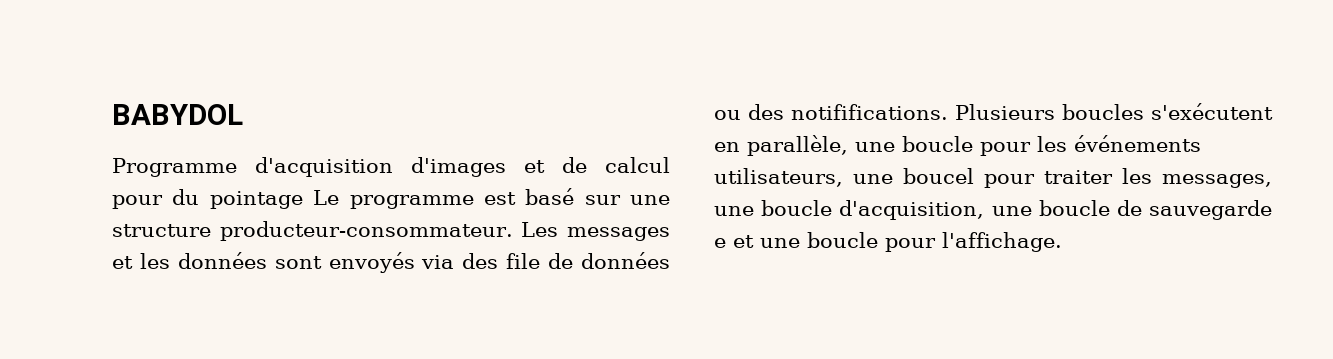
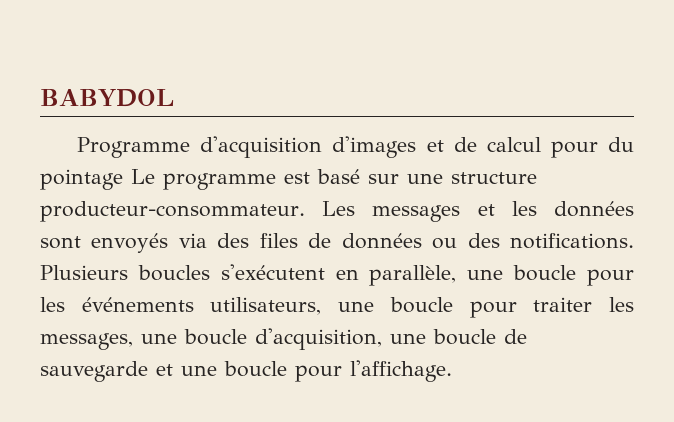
[506,253,541,269] file -> [259,233,298,248] files
[791,104,948,120] notififications. -> [510,233,635,249] notifications.
[903,168,974,184] boucel -> [389,297,453,313] boucle
[714,238,726,248] e -> (148, 371) none

